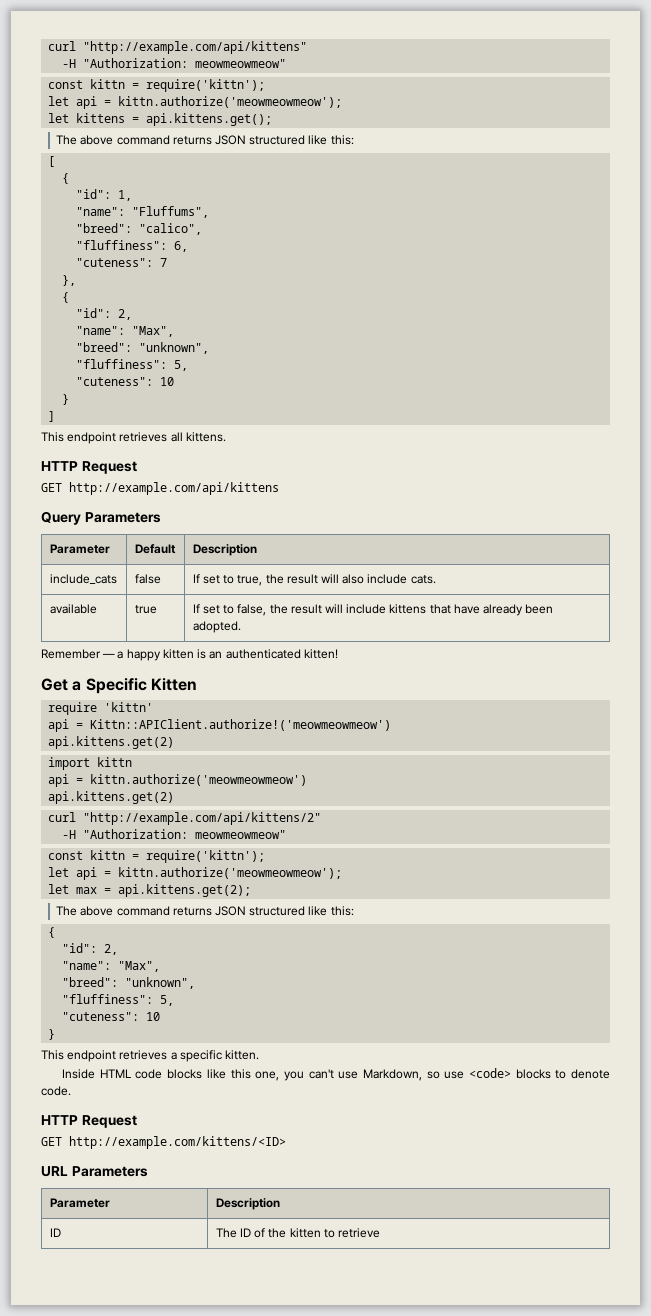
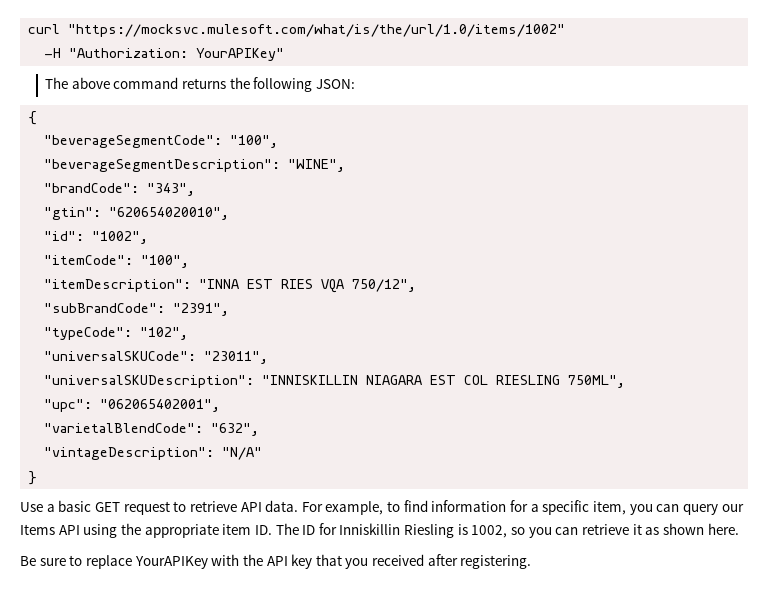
[48,41,308,54] [62,58,287,68] [48,79,266,92] [48,96,343,109] [48,113,273,126] [56,135,354,145] [48,156,56,167] [62,173,70,184] [76,189,133,201] [76,206,210,218] [76,223,203,235] [76,240,189,252] [76,258,168,267] [62,275,77,286] [62,292,70,303] [76,308,133,320] [76,326,175,337] [76,342,210,354] [76,359,189,371] [76,377,175,386] [62,394,70,405] [48,411,56,422] [41,432,226,444] [41,461,137,474] [41,482,279,495] [41,511,161,525] [49,544,110,554] [134,544,176,554] [192,544,257,556] [49,574,117,584] [134,574,161,584] [192,574,436,586] [49,604,97,614] [134,605,157,614] [192,604,554,616] [192,621,241,633] [41,649,338,661] [41,678,197,694] [48,702,154,715] [48,719,392,732] [48,736,175,749] [48,757,133,770] [48,774,308,787] [48,791,175,804] [48,812,322,825] [62,829,287,839] [48,850,266,863] [48,867,343,880] [48,884,252,897] [56,906,354,916] [48,927,56,938] [62,943,119,955] [62,961,161,972] [62,977,196,989] [62,994,175,1006] [62,1012,161,1021] [48,1029,56,1040] [41,1050,260,1062] [62,1068,610,1081] [41,1086,71,1096] [41,1115,137,1128] [41,1136,286,1149] [41,1166,148,1177] [49,1198,110,1208] [215,1198,280,1210] [49,1228,61,1237] [215,1228,380,1238] curl "http://example.com/api/kittens" // -H "Authorization: meowmeowmeow" // const kittn = require('kittn'); // let api = kittn.authorize('meowmeowmeow'); // let kittens = api.kittens.get(); // The above command returns JSON structured like this: // [ // { // "id": 1, // "name": "Fluffums", // "breed": "calico", // "fluffiness": 6, // "cuteness": 7 // }, // { // "id": 2, // "name": "Max", // "breed": "unknown", // "fluffiness": 5, // "cuteness": 10 // } // ] // This endpoint retrieves all kittens. // HTTP Request // GET http://example.com/api/kittens // Query Parameters // Parameter | Default | Description // include_cats | false | If set to true, the result will also include cats. // available | true | If set to false, the result will include kittens that have already been adopted. // Remember — a happy kitten is an authenticated kitten! // Get a Specific Kitten // require 'kittn' // api = Kittn::APIClient.authorize!('meowmeowmeow') // api.kittens.get(2) // import kittn // api = kittn.authorize('meowmeowmeow') // api.kittens.get(2) // curl "http://example.com/api/kittens/2" // -H "Authorization: meowmeowmeow" // const kittn = require('kittn'); // let api = kittn.authorize('meowmeowmeow'); // let max = api.kittens.get(2); // The above command returns JSON structured like this: // { // "id": 2, // "name": "Max", // "breed": "unknown", // "fluffiness": 5, // "cuteness": 10 // } // This endpoint retrieves a specific kitten. // Inside HTML code blocks like this one, you can't use Markdown, so use <code> blocks to denote code. // HTTP Request // GET http://example.com/kittens/<ID> // URL Parameters // Parameter | Description // ID | The ID of the kitten to retrieve -> [28,24,566,37] [44,48,285,61] [45,77,356,92] [28,111,38,125] [44,135,279,148] [44,159,346,172] [44,183,196,196] [44,207,230,220] [44,231,149,244] [44,255,190,268] [44,279,417,293] [44,303,230,316] [44,327,189,340] [44,351,269,364] [44,375,626,388] [44,399,221,412] [44,423,260,436] [44,447,263,460] [28,471,38,485] [20,500,744,515] [20,523,739,538] [20,554,532,569] curl "https://mocksvc.mulesoft.com/what/is/the/url/1.0/items/1002" // -H "Authorization: YourAPIKey" // The above command returns the following JSON: // { // "beverageSegmentCode": "100", // "beverageSegmentDescription": "WINE", // "brandCode": "343", // "gtin": "620654020010", // "id": "1002", // "itemCode": "100", // "itemDescription": "INNA EST RIES VQA 750/12", // "subBrandCode": "2391", // "typeCode": "102", // "universalSKUCode": "23011", // "universalSKUDescription": "INNISKILLIN NIAGARA EST COL RIESLING 750ML", // "upc": "062065402001", // "varietalBlendCode": "632", // "vintageDescription": "N/A" // } // Use a basic GET request to retrieve API data. For example, to find information for a specific item, you can query our Items API using the appropriate item ID. The ID for Inniskillin Riesling is 1002, so you can retrieve it as shown here. // Be sure to replace YourAPIKey with the API key that you received after registering.

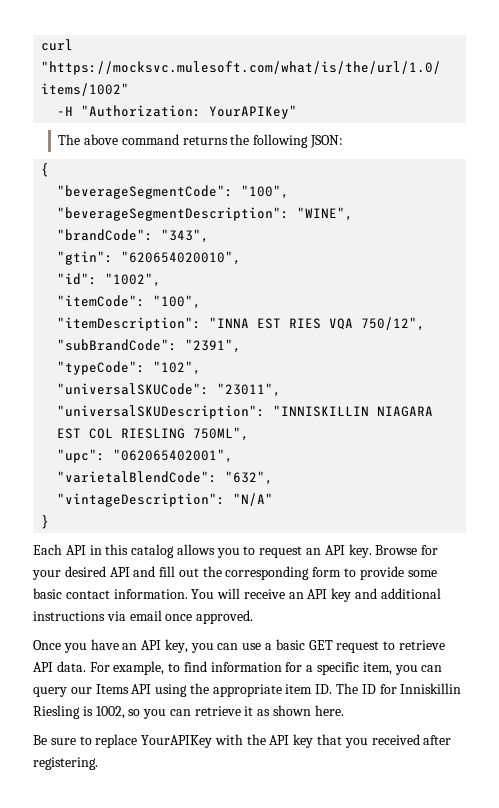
[20,502,43,512] Use -> [33,544,439,558] [32,566,437,580] [33,588,441,602] [33,610,254,624] [33,639,262,653] Each API in this catalog allows you to request an API key. Browse for your desired API and fill out the corresponding form to provide some basic contact information. You will receive an API key and additional instructions via email once approved. // Once you have an API key, you can use

